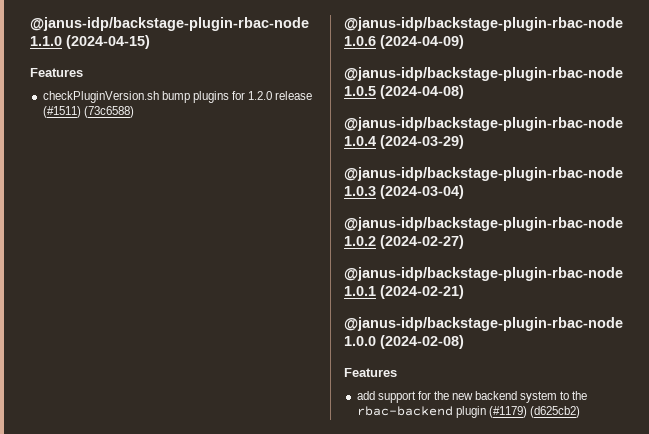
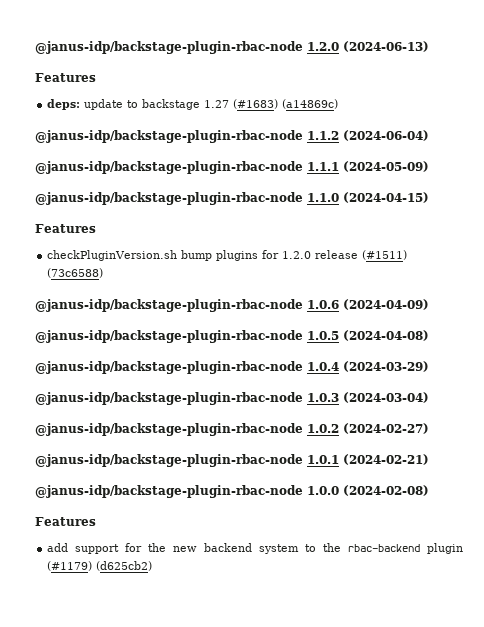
[30,17,309,31] @janus-idp/backstage-plugin-rbac-node -> [35,41,429,54] [35,73,96,82] [47,99,339,110] [35,130,429,143] [35,161,429,174] [35,192,303,205] @janus-idp/backstage-plugin-rbac-node 1.2.0 (2024-06-13) // Features // deps: update to backstage 1.27 (#1683) (a14869c) // @janus-idp/backstage-plugin-rbac-node 1.1.2 (2024-06-04) // @janus-idp/backstage-plugin-rbac-node 1.1.1 (2024-05-09) // @janus-idp/backstage-plugin-rbac-node

